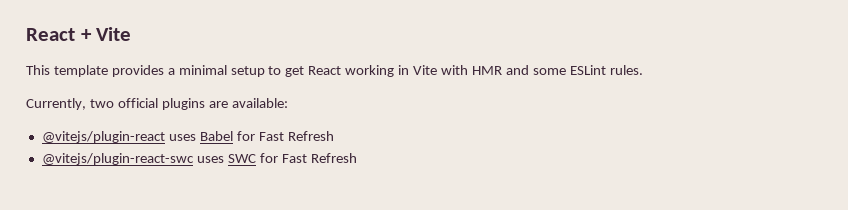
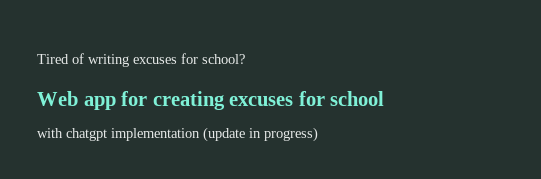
[26,27,132,41] [26,65,643,77] [26,98,288,110] [41,131,334,143] [41,153,357,165] React + Vite // This template provides a minimal setup to get React working in Vite with HMR and some ESLint rules. // Currently, two official plugins are available: // @vitejs/plugin-react uses Babel for Fast Refresh // @vitejs/plugin-react-swc uses SWC for Fast Refresh -> [37,53,245,67] [37,91,385,110] [37,127,318,142] Tired of writing excuses for school? // Web app for creating excuses for school // with chatgpt implementation (update in progress)

